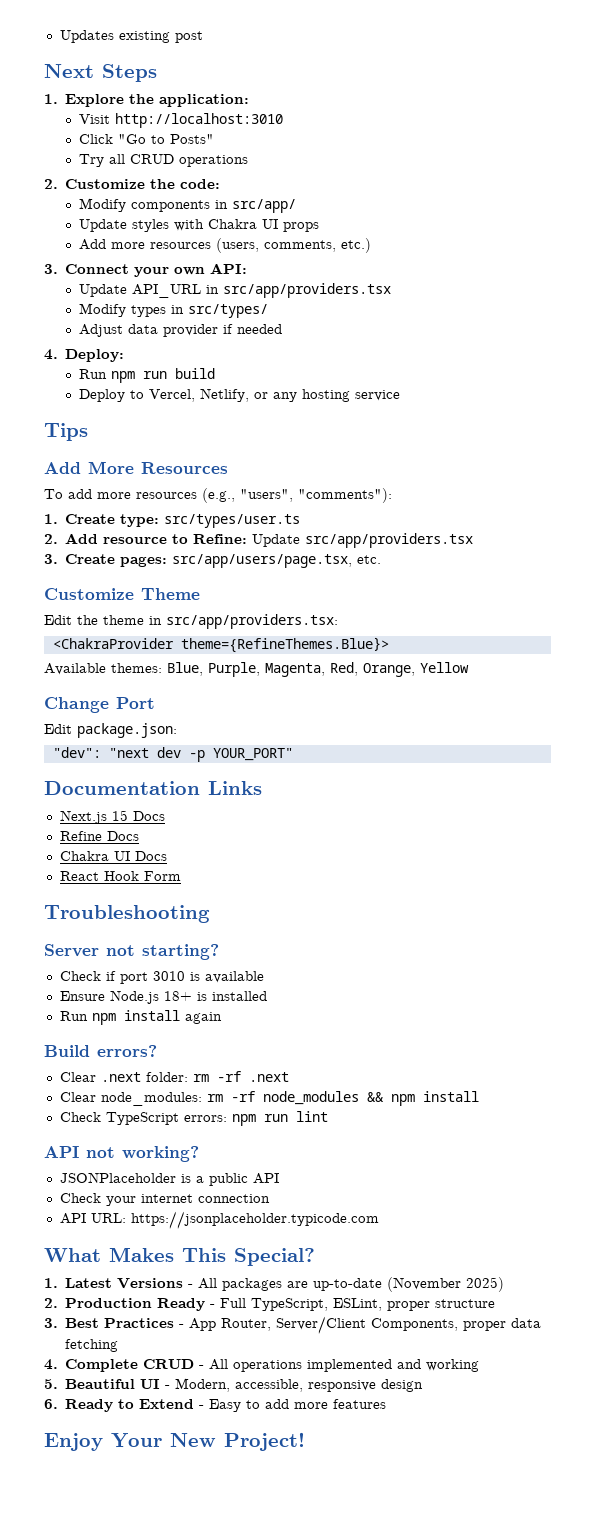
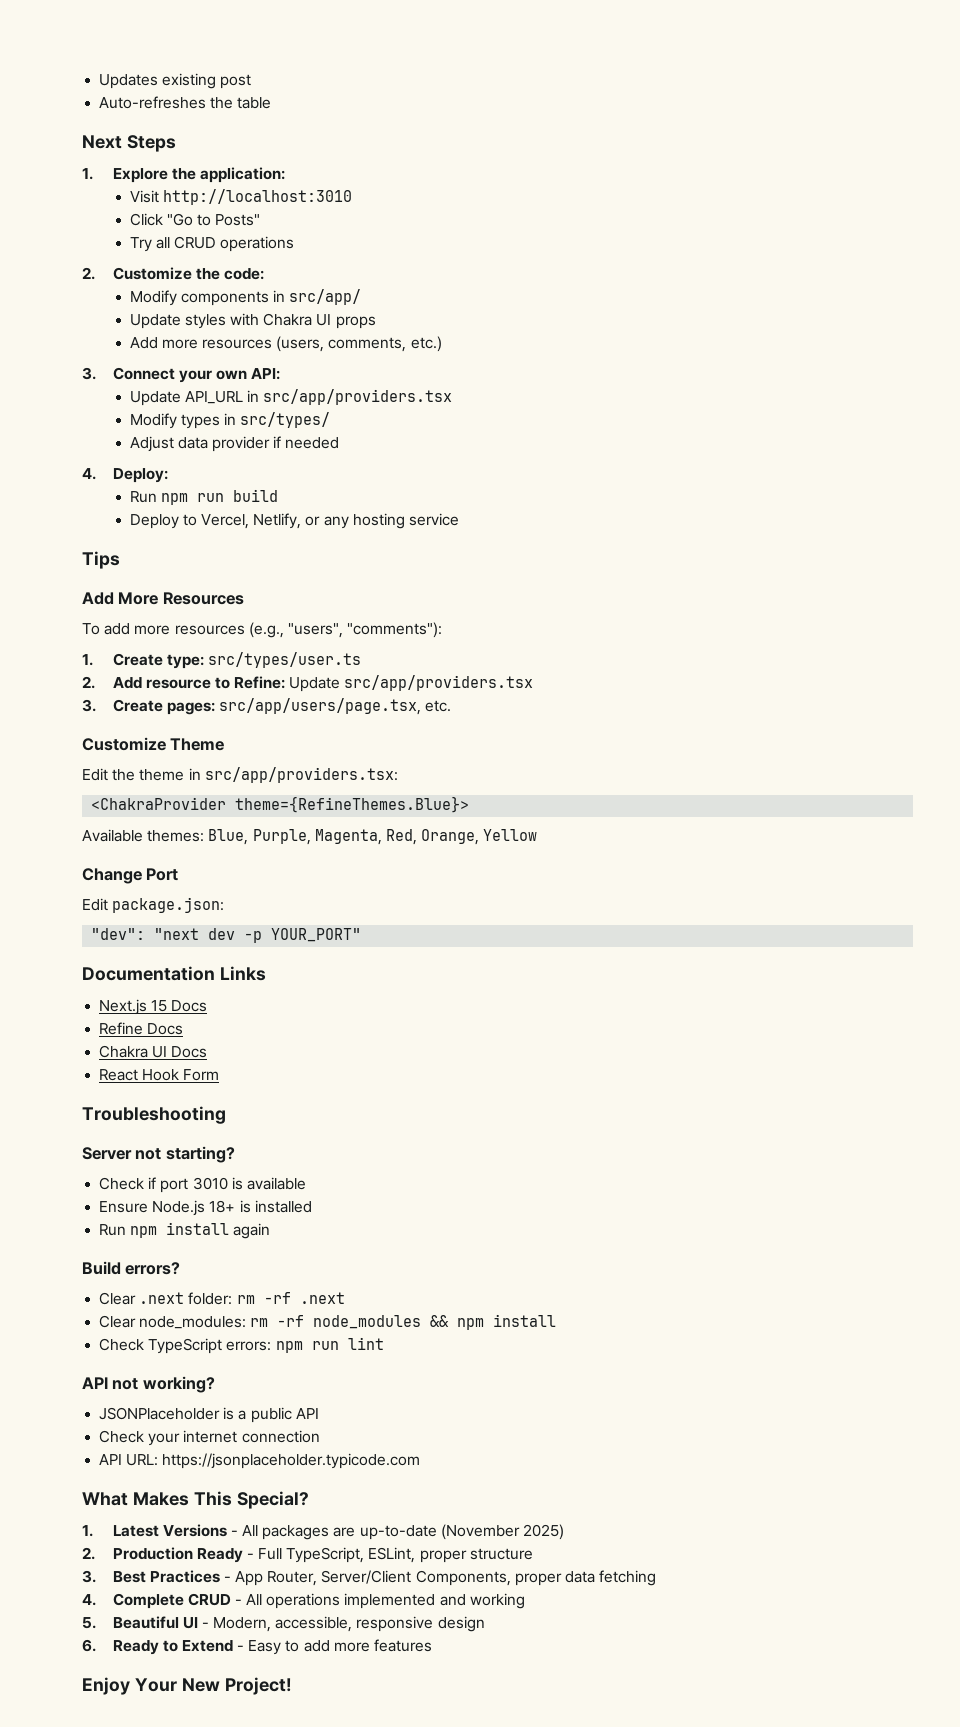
(203, 37) none -> [99,96,272,109] // Auto-refreshes the table

